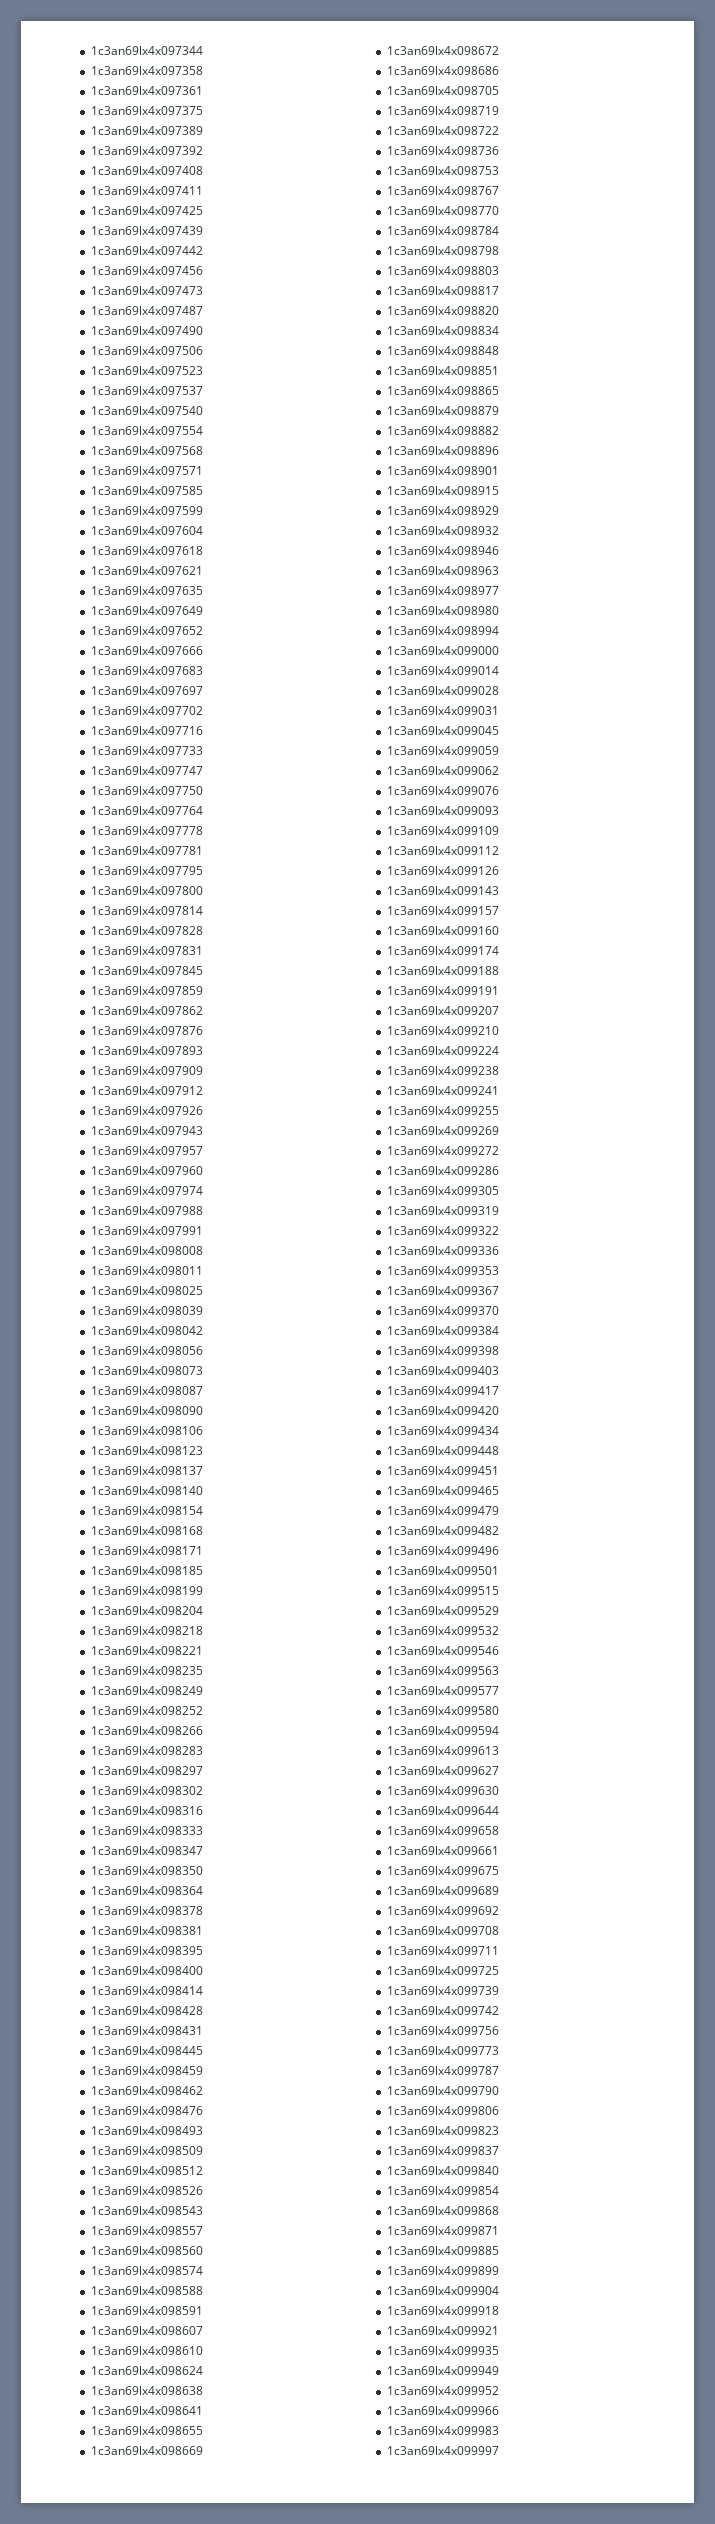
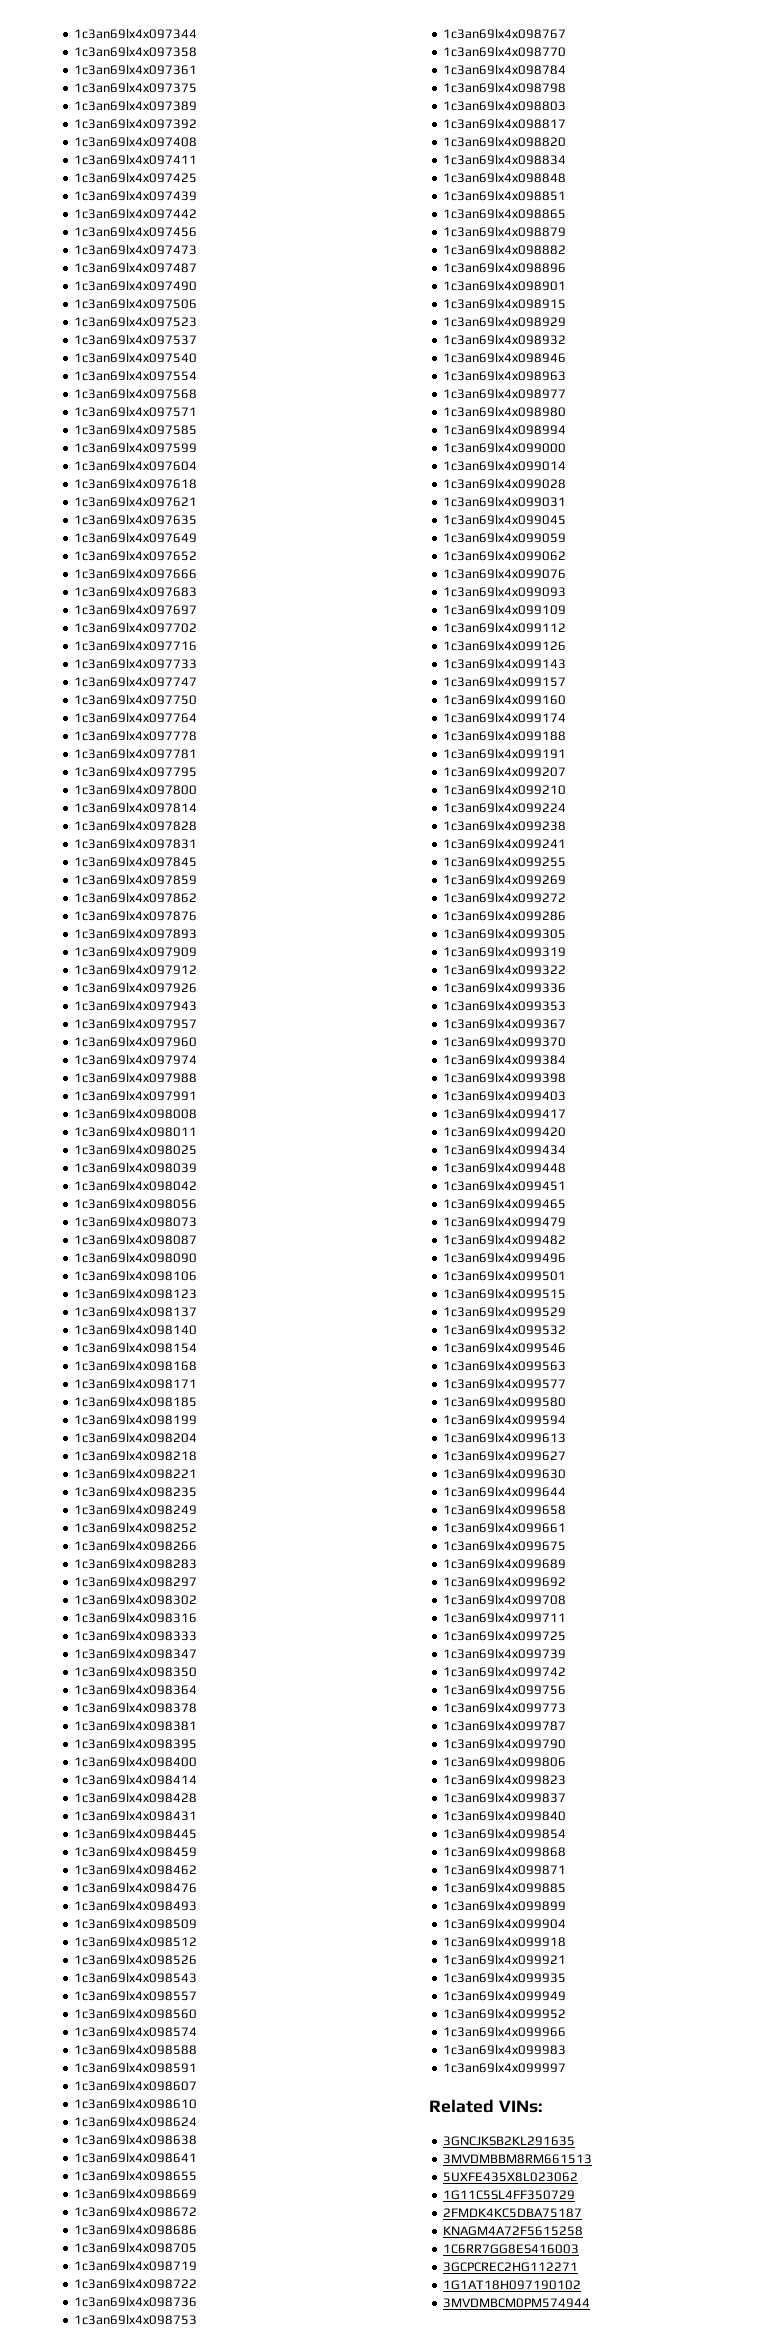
(499, 2450) none -> [429,2099,542,2113] [443,2136,576,2146] [443,2154,593,2164] [443,2172,579,2182] [443,2190,576,2200] [443,2208,583,2218] [443,2226,584,2236] [443,2244,580,2254] [443,2262,579,2272] [443,2280,582,2290] [443,2298,591,2308] // Related VINs: // 3GNCJKSB2KL291635 // 3MVDMBBM8RM661513 // 5UXFE435X8L023062 // 1G11C5SL4FF350729 // 2FMDK4KC5DBA75187 // KNAGM4A72F5615258 // 1C6RR7GG8ES416003 // 3GCPCREC2HG112271 // 1G1AT18H097190102 // 3MVDMBCM0PM574944

